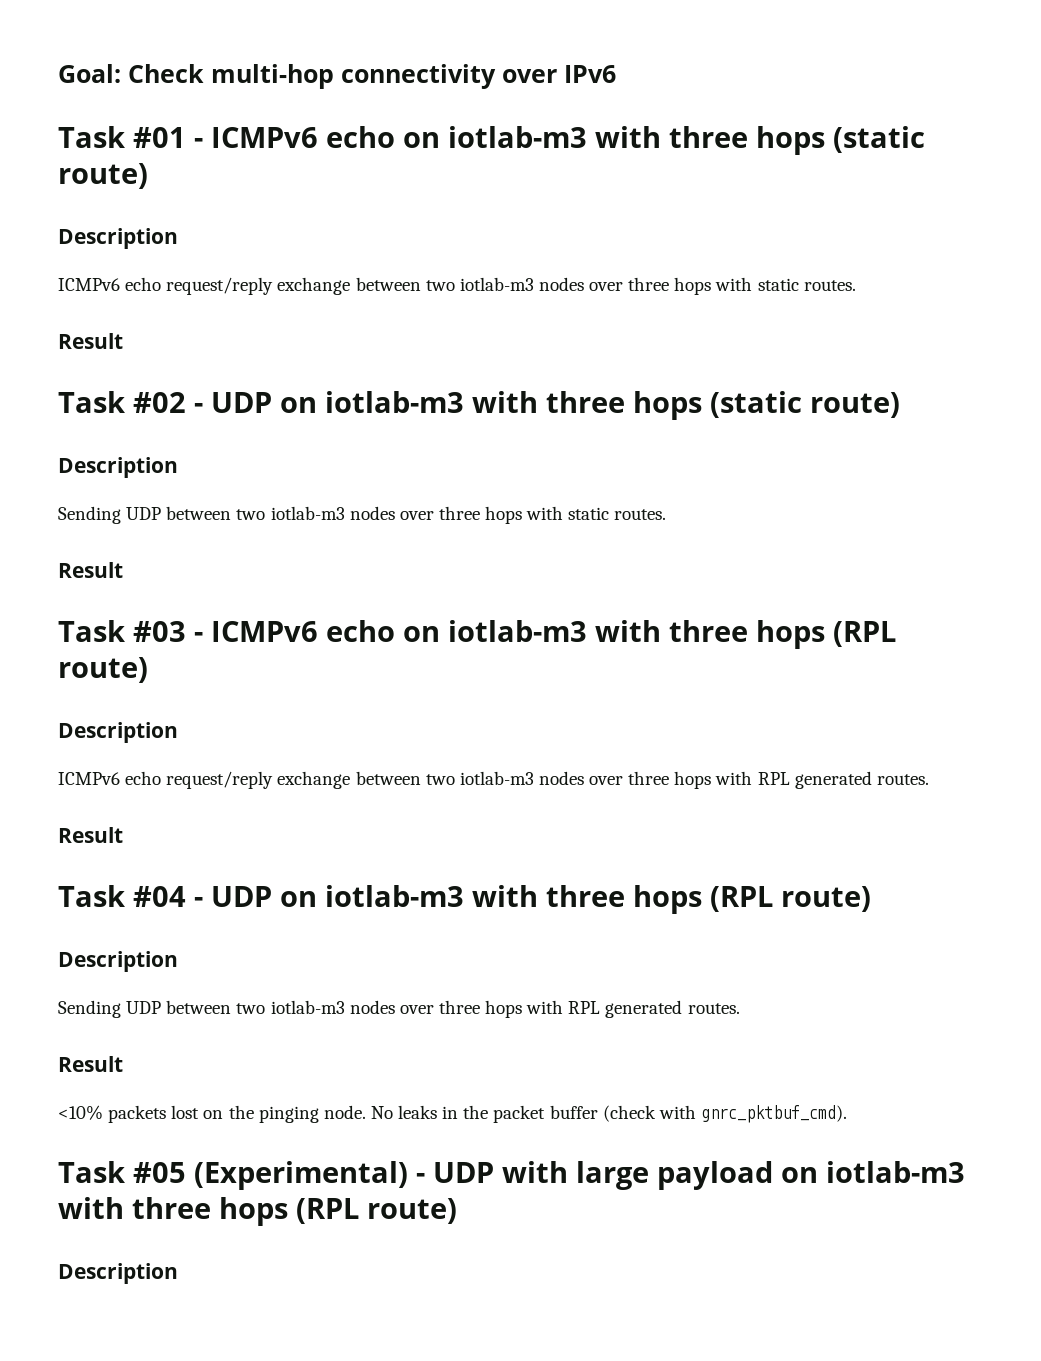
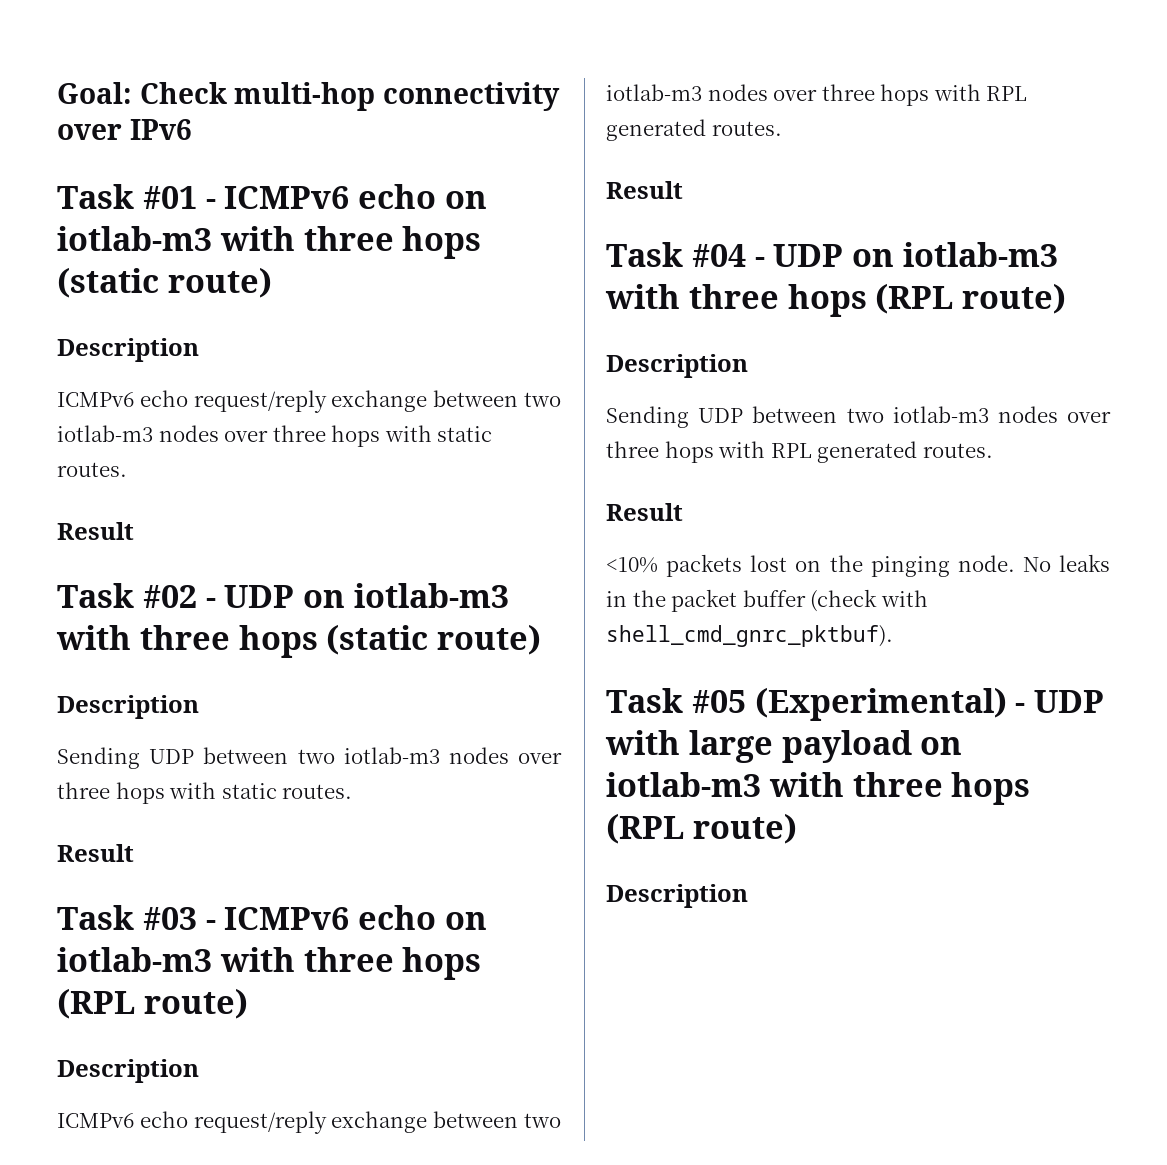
[700,1105,847,1123] gnrc_pktbuf_cmd). -> [606,625,893,647] shell_cmd_gnrc_pktbuf).

